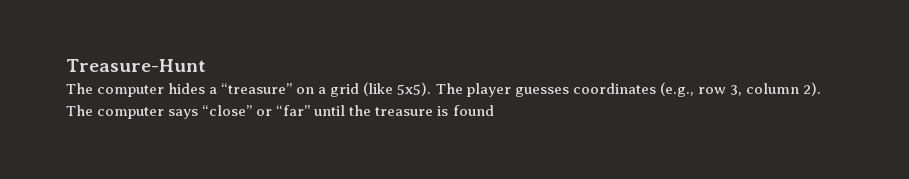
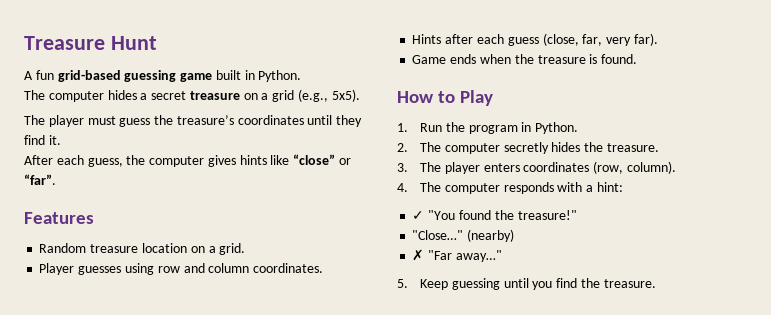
[66,59,206,72] Treasure-Hunt -> [24,36,157,50] [24,70,302,82] Treasure Hunt // A fun grid-based guessing game built in Python.
[221,83,293,94] “treasure” -> [151,91,240,100] secret treasure
[363,82,394,96] (like -> [298,89,329,102] (e.g.,
[435,82,821,97] [66,105,494,119] The player guesses coordinates (e.g., row 3, column 2). The computer says “close” or “far” until the treasure is found -> [24,115,363,127] [24,135,61,145] [24,154,352,167] [24,174,56,185] [24,212,94,224] [39,243,246,255] [39,263,324,275] [412,33,658,46] [412,54,638,64] [397,90,494,106] [397,122,579,134] [397,142,659,154] [397,161,676,174] [397,182,623,194] [412,210,577,220] [412,229,515,242] [412,249,502,262] [397,278,656,290] // The player must guess the treasure’s coordinates until they find it. // After each guess, the computer gives hints like “close” or “far”. // Features // Random treasure location on a grid. // Player guesses using row and column coordinates. // Hints after each guess (close, far, very far). // Game ends when the treasure is found. // How to Play // 1. Run the program in Python. // 2. The computer secretly hides the treasure. // 3. The player enters coordinates (row, column). // 4. The computer responds with a hint: // ✓ "You found the treasure!" // "Close…" (nearby) // ✗ "Far away…" // 5. Keep guessing until you find the treasure.

